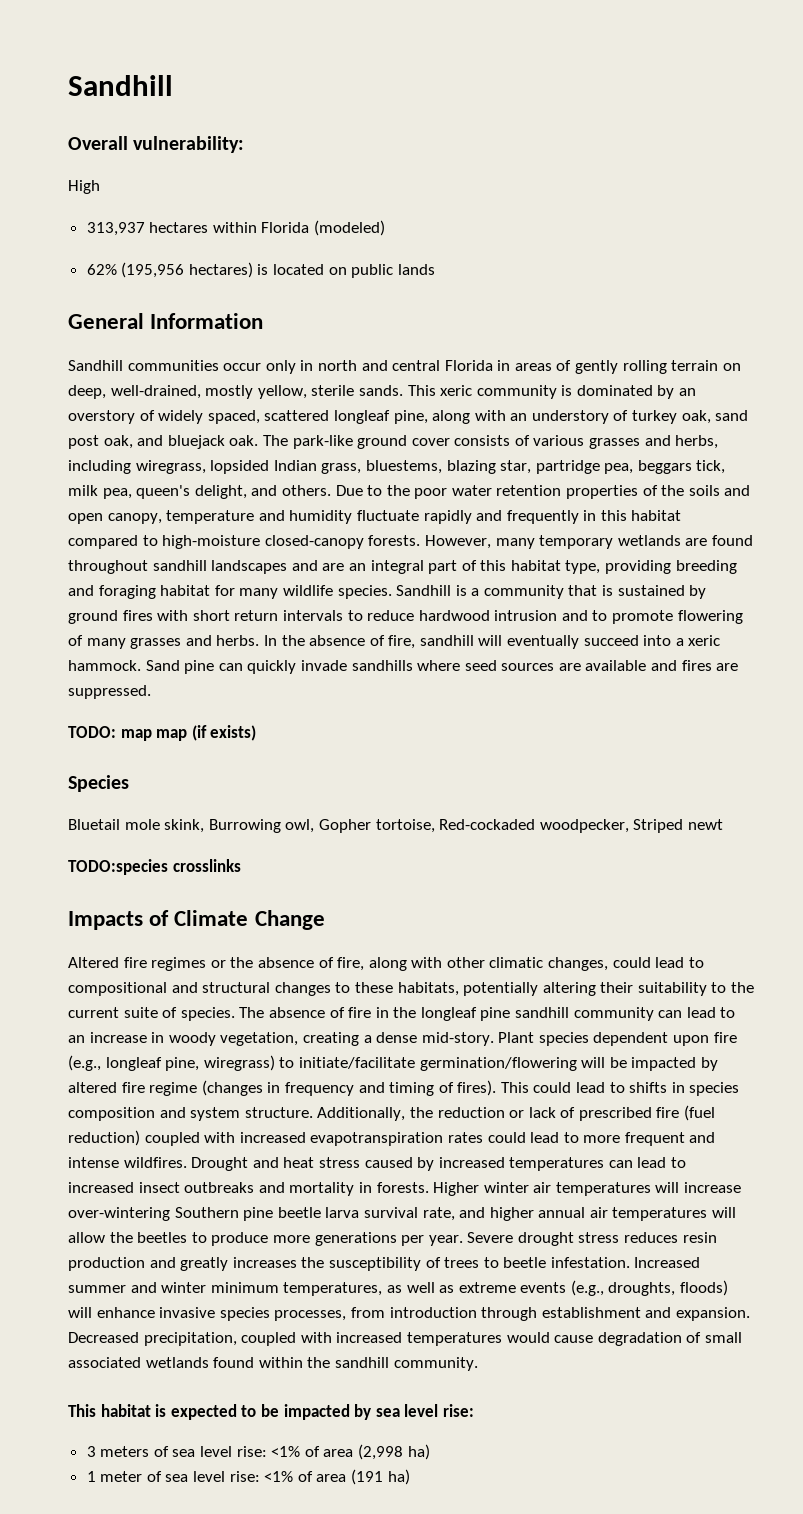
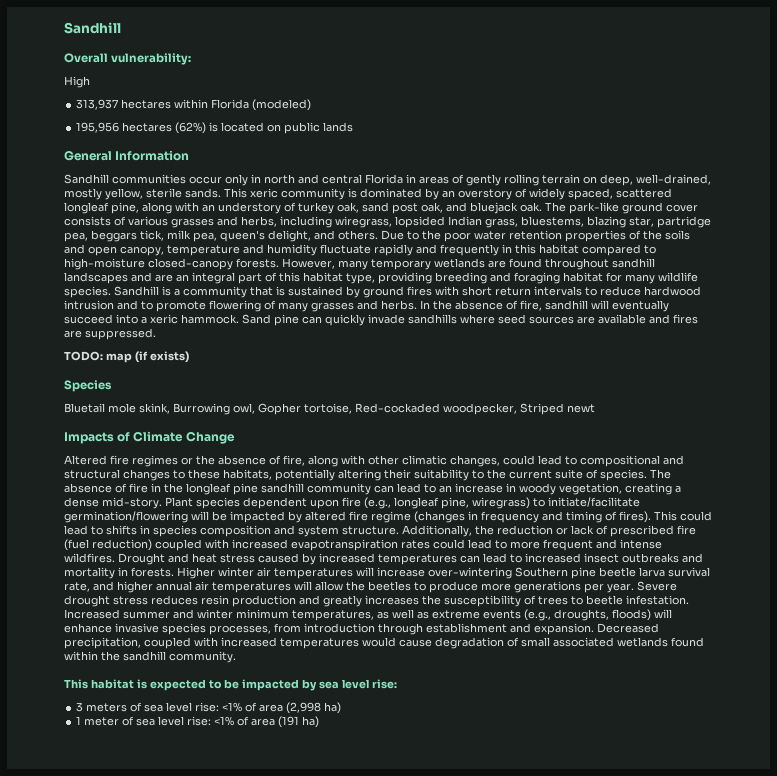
[86,262,253,278] 62% (195,956 hectares) -> [76,122,207,134] 195,956 hectares (62%)
[156,729,188,741] map -> (132, 358) none
[68,859,241,875] // TODO:species crosslinks -> (595, 408) none

